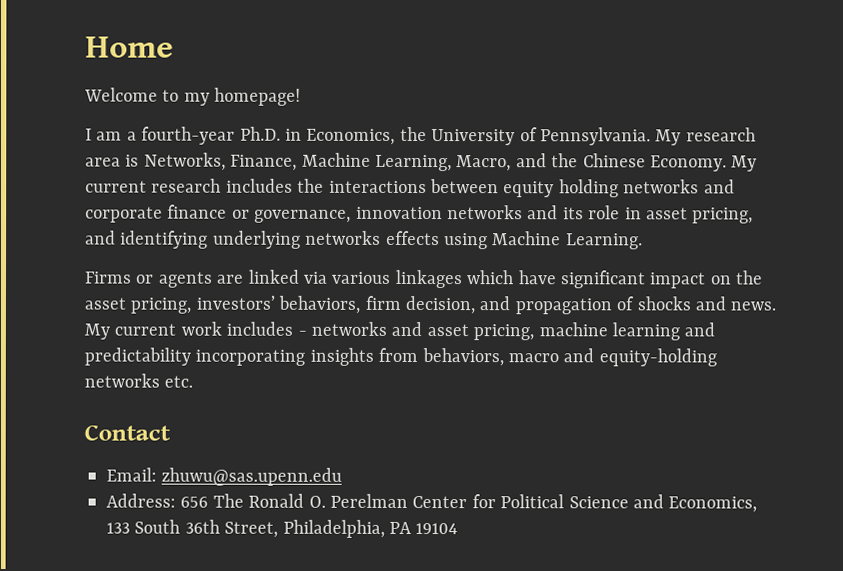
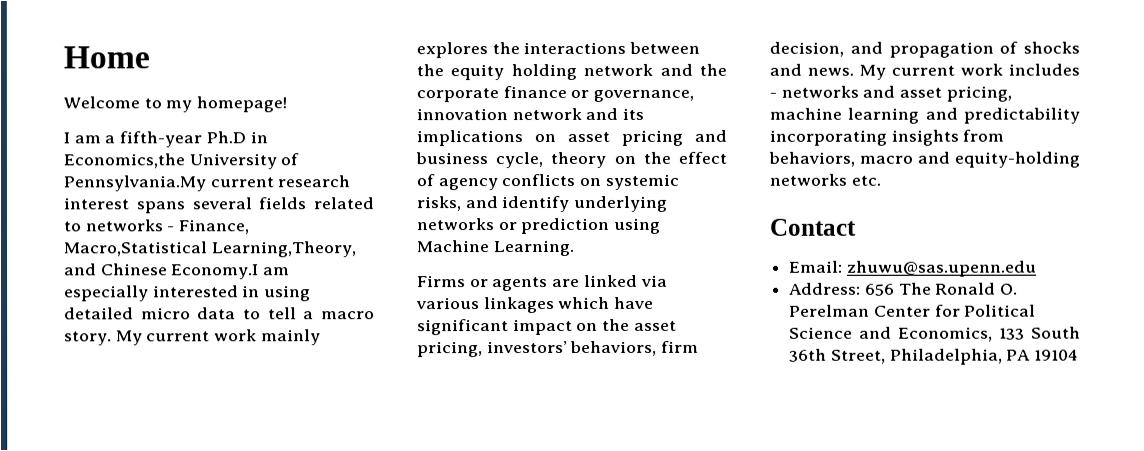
[141,126,756,146] [85,152,758,172] [85,178,293,193] fourth-year Ph.D. in Economics, the University of Pennsylvania. My research area is Networks, Finance, Machine Learning, Macro, and the Chinese Economy. My current research includes -> [119,131,268,148] [63,153,300,170] [63,175,351,192] [63,197,374,214] [63,219,251,235] [64,241,357,258] [64,263,291,280] [64,285,312,302] [64,307,375,320] [64,329,321,346] [416,42,488,59] fifth-year Ph.D in Economics,the University of Pennsylvania.My current research interest spans several fields related to networks - Finance, Macro,Statistical Learning,Theory, and Chinese Economy.I am especially interested in using detailed micro data to tell a macro story. My current work mainly explores
(499, 186) none -> [416,64,444,77] the
[623,179,735,194] networks and -> [583,63,727,76] network and the
[447,205,523,220] networks -> [511,107,582,121] network
[588,205,754,224] [85,230,440,249] role in asset pricing, and identifying underlying networks effects -> [416,129,727,147] [415,151,727,169] [416,173,679,191] [416,195,668,213] [416,217,611,235] implications on asset pricing and business cycle, theory on the effect of agency conflicts on systemic risks, and identify underlying networks or prediction

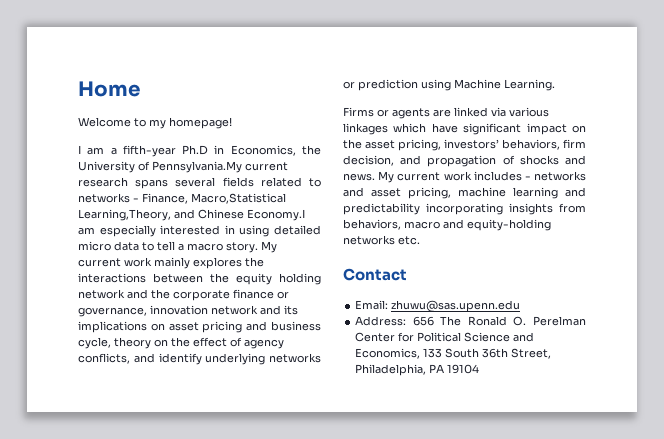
[63,153,185,169] Economics,the -> [230,145,321,156] Economics, the
[63,197,129,210] interest -> (128, 182) none
[501,173,679,190] [416,196,461,212] conflicts on systemic risks, -> [78,353,130,364] conflicts,

